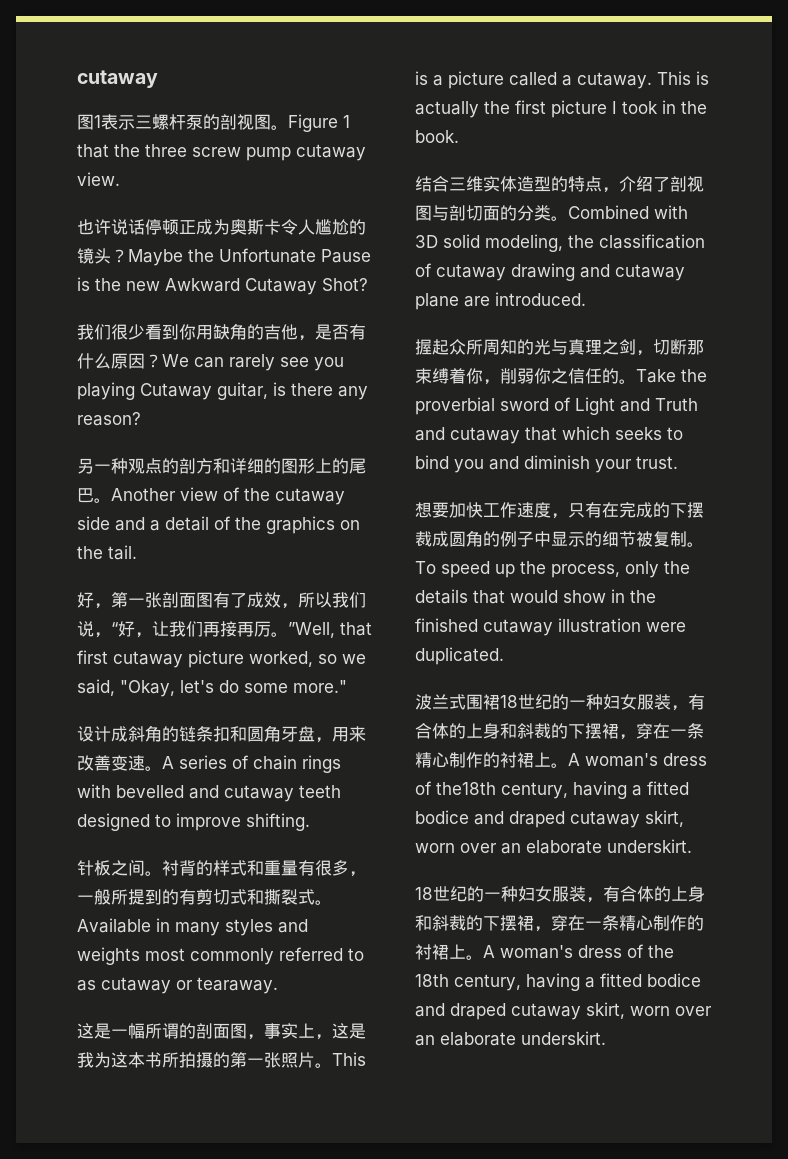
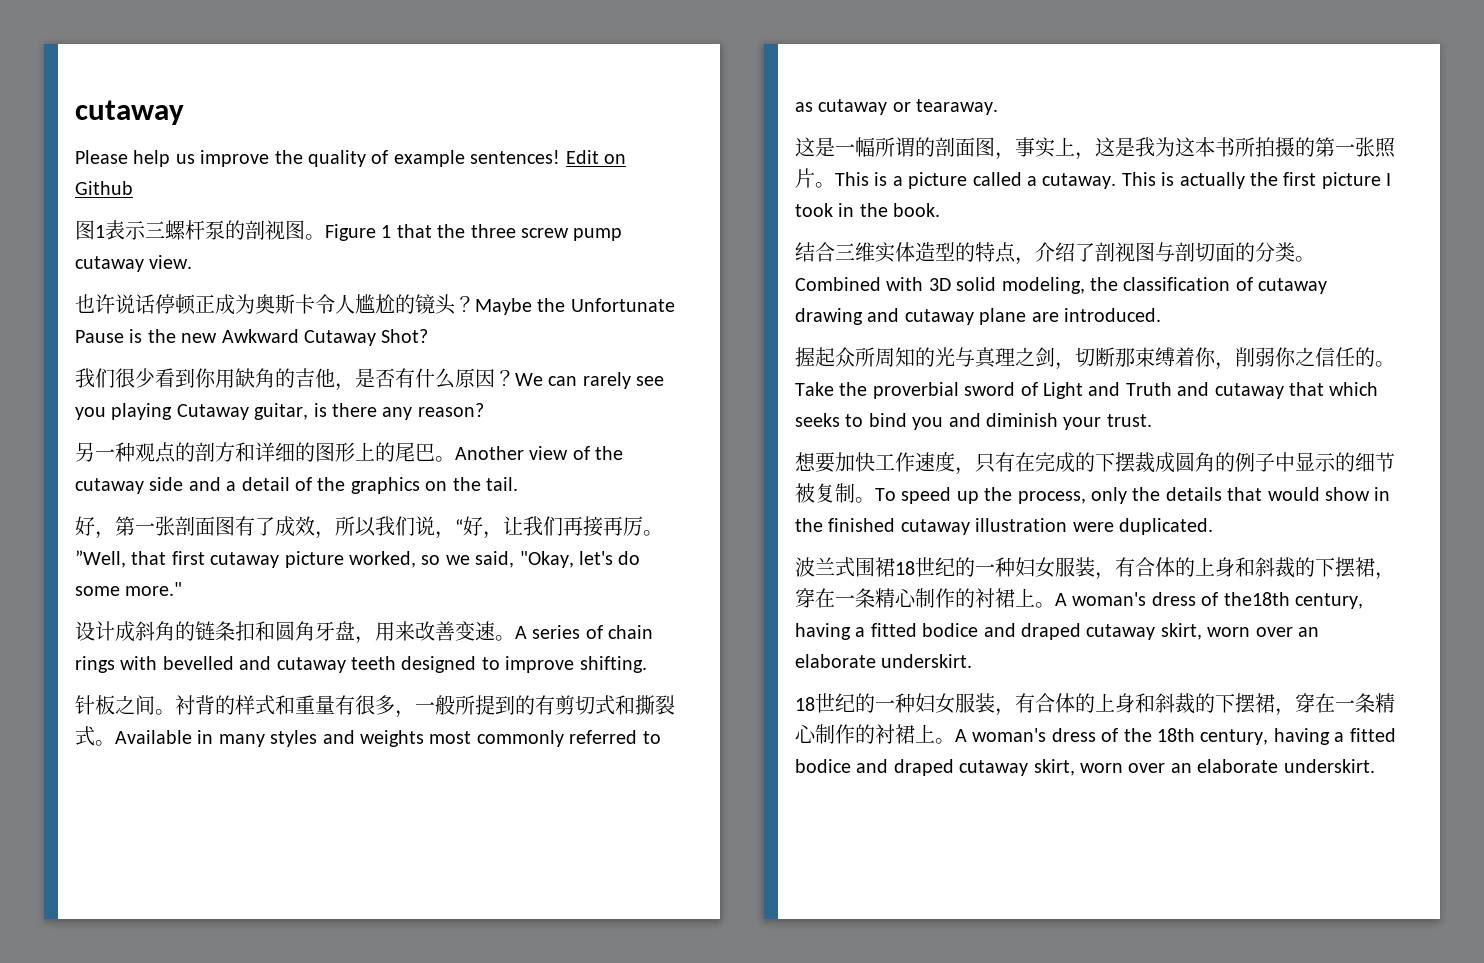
[77,70,158,88] cutaway -> [75,100,184,125] [75,150,626,167] [75,181,133,195] cutaway // Please help us improve the quality of example sentences! Edit on Github

